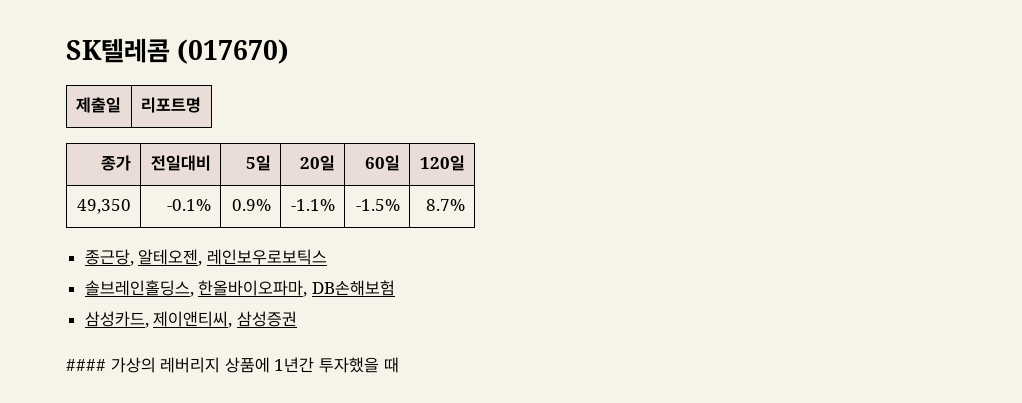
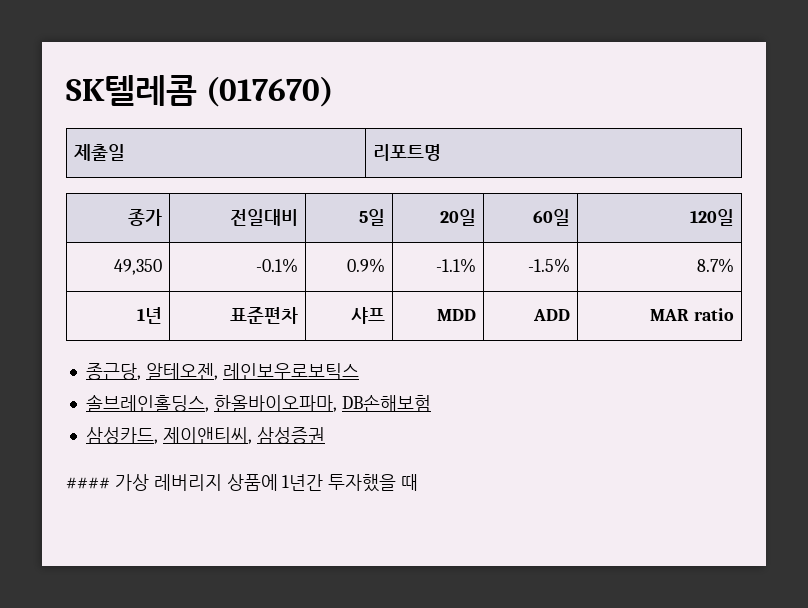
(466, 205) none -> [137,307,163,324] [230,307,299,324] [351,307,386,324] [437,309,477,321] [533,309,571,321] [650,308,735,321] // 1년 | 표준편차 | 샤프 | MDD | ADD | MAR ratio
[110,357,156,373] 가상의 -> [114,474,149,491] 가상

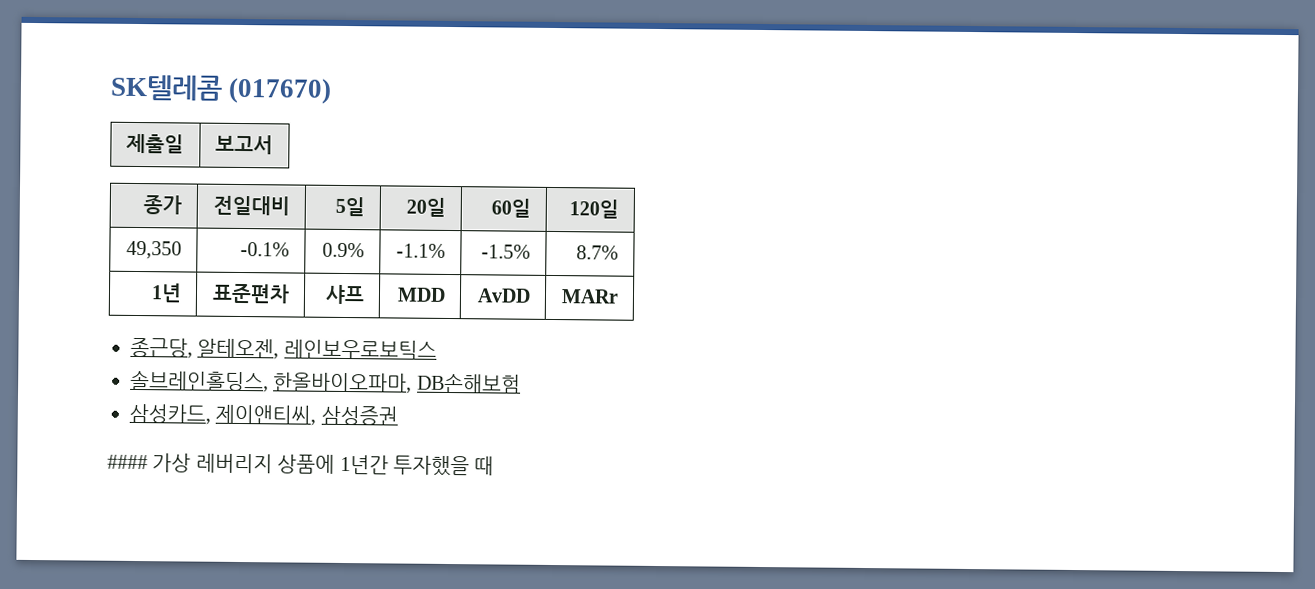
[372,144,441,161] 리포트명 -> [214,134,273,155] 보고서
[533,309,571,321] [650,308,735,321] ADD | MAR ratio -> [477,288,532,303] [561,289,620,304] AvDD | MARr

